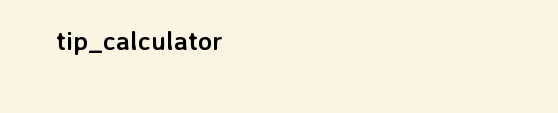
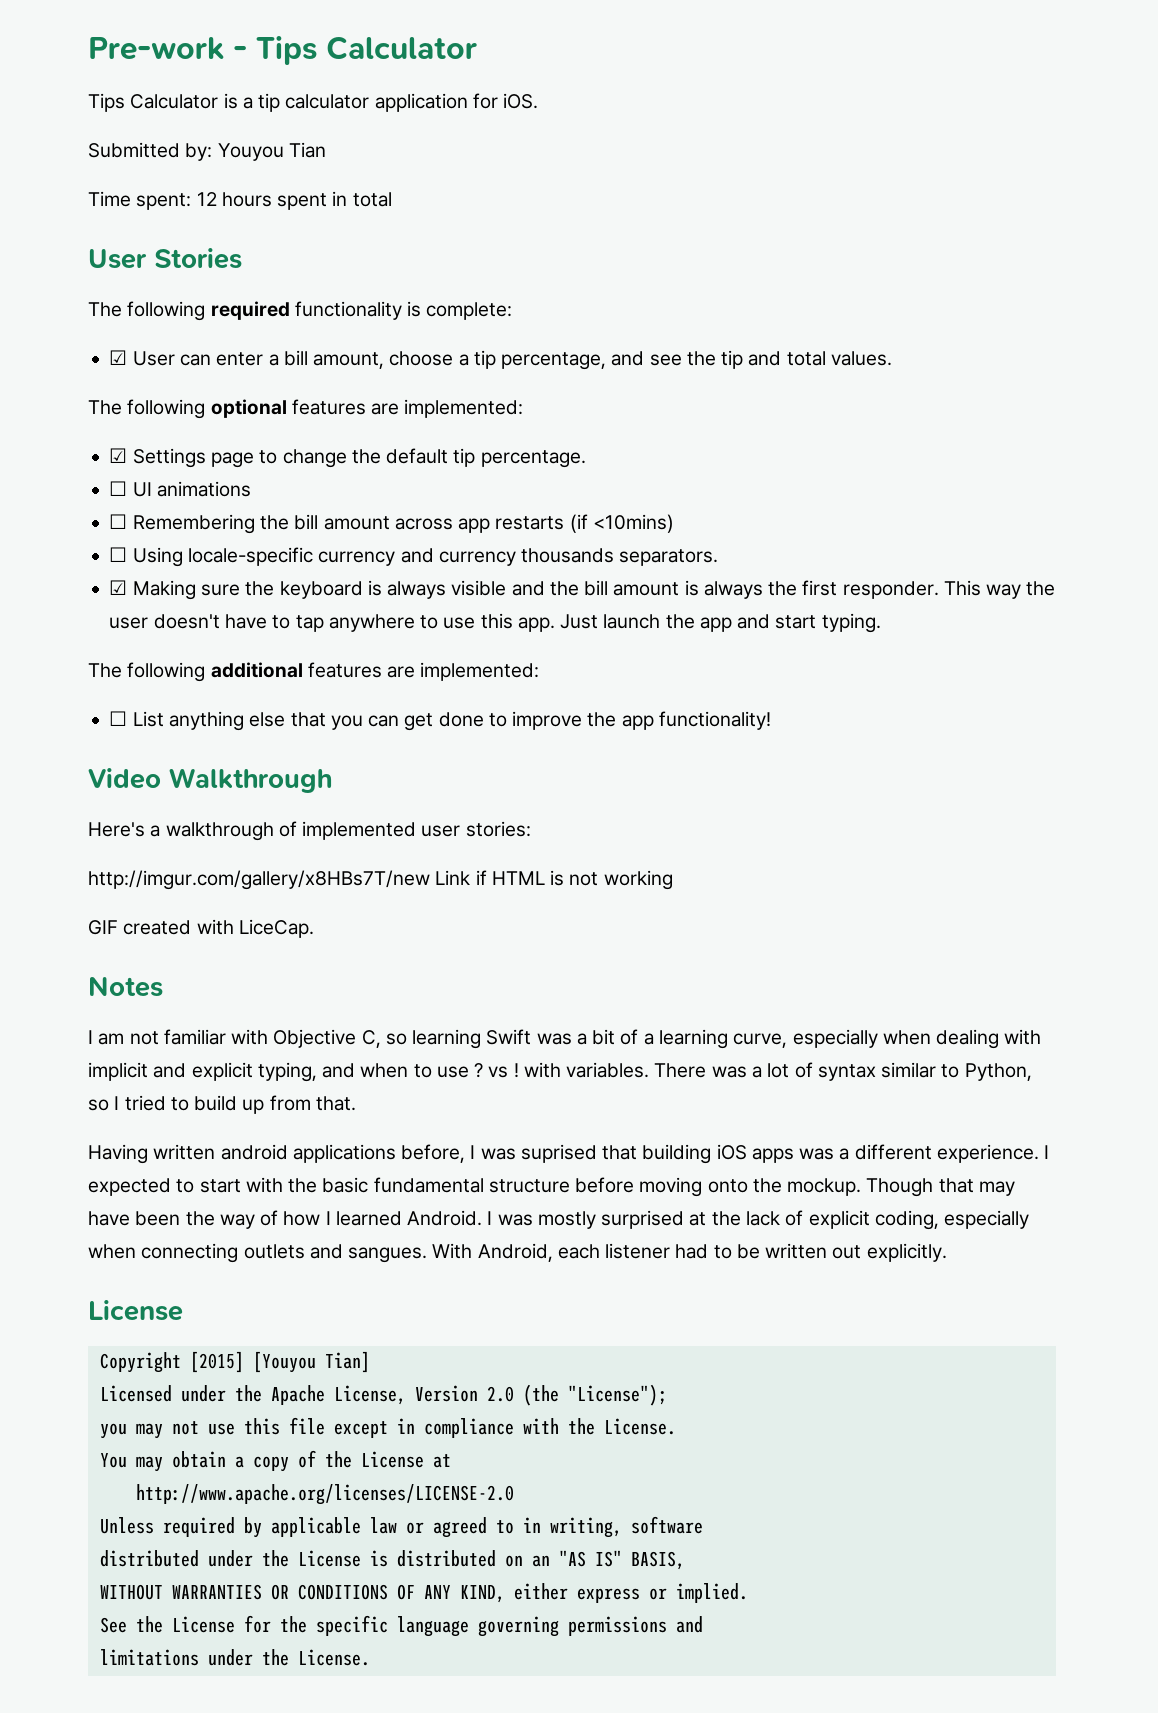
[56,31,223,55] tip_calculator -> [88,36,477,65] [88,93,539,112] [88,142,326,161] [88,191,392,210] [88,248,242,269] [88,301,513,321] [109,350,892,370] [88,399,524,419] [109,448,586,468] [109,481,251,497] [109,514,674,534] [109,547,719,567] [109,580,1056,600] [109,613,881,633] [88,662,540,682] [109,711,771,731] [88,768,332,793] [88,821,531,841] [88,870,673,890] [88,919,314,938] [88,976,163,997] [88,1029,1042,1049] [88,1062,1032,1082] [88,1095,356,1114] [88,1144,1050,1164] [88,1177,1015,1197] [88,1210,1030,1230] [88,1243,947,1263] [88,1300,183,1321] [99,1351,370,1373] [99,1384,667,1406] [99,1417,676,1439] [99,1450,451,1472] [135,1484,514,1505] [99,1516,703,1538] [99,1550,685,1570] [99,1583,748,1603] [99,1615,703,1637] [99,1649,370,1666] Pre-work - Tips Calculator // Tips Calculator is a tip calculator application for iOS. // Submitted by: Youyou Tian // Time spent: 12 hours spent in total // User Stories // The following required functionality is complete: // ☑ User can enter a bill amount, choose a tip percentage, and see the tip and total values. // The following optional features are implemented: // ☑ Settings page to change the default tip percentage. // ☐ UI animations // ☐ Remembering the bill amount across app restarts (if <10mins) // ☐ Using locale-specific currency and currency thousands separators. // ☑ Making sure the keyboard is always visible and the bill amount is always the first responder. This way the user doesn't have to tap anywhere to use this app. Just launch the app and start typing. // The following additional features are implemented: // ☐ List anything else that you can get done to improve the app functionality! // Video Walkthrough // Here's a walkthrough of implemented user stories: // http://imgur.com/gallery/x8HBs7T/new Link if HTML is not working // GIF created with LiceCap. // Notes // I am not familiar with Objective C, so learning Swift was a bit of a learning curve, especially when dealing with implicit and explicit typing, and when to use ? vs ! with variables. There was a lot of syntax similar to Python, so I tried to build up from that. // Having written android applications before, I was suprised that building iOS apps was a different experience. I expected to start with the basic fundamental structure before moving onto the mockup. Though that may have been the way of how I learned Android. I was mostly surprised at the lack of explicit coding, especially when connecting outlets and sangues. With Android, each listener had to be written out explicitly. // License // Copyright [2015] [Youyou Tian] // Licensed under the Apache License, Version 2.0 (the "License"); // you may not use this file except in compliance with the License. // You may obtain a copy of the License at // http://www.apache.org/licenses/LICENSE-2.0 // Unless required by applicable law or agreed to in writing, software // distributed under the License is distributed on an "AS IS" BASIS, // WITHOUT WARRANTIES OR CONDITIONS OF ANY KIND, either express or implied. // See the License for the specific language governing permissions and // limitations under the License.

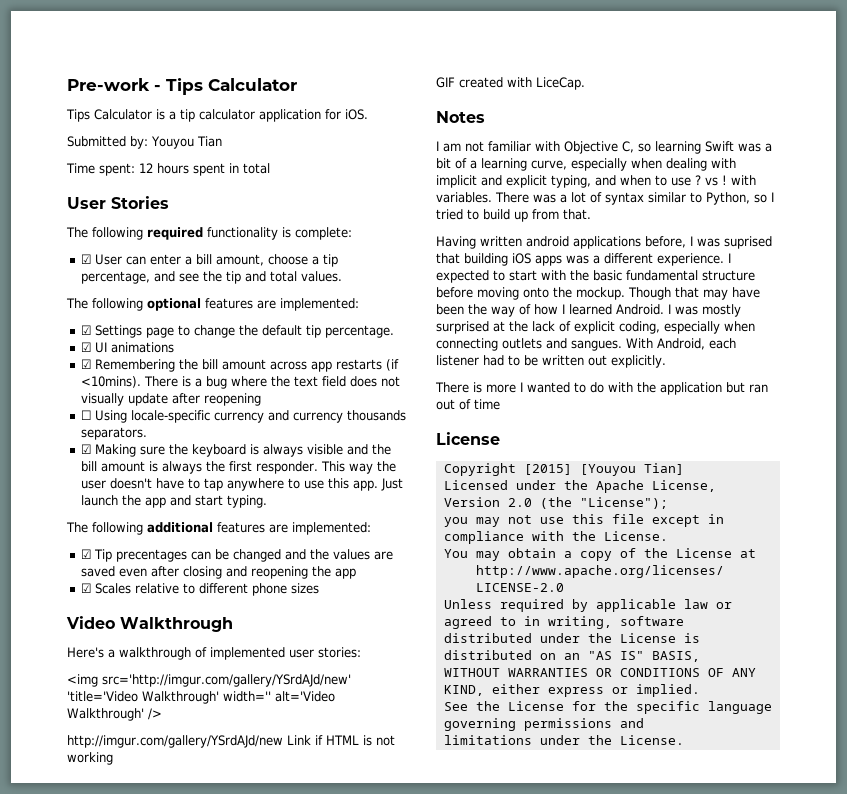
[109,481,128,496] ☐ -> [81,342,92,352] ☑
[109,514,128,529] ☐ -> [81,359,92,369] ☑
[592,514,674,533] <10mins) -> [81,376,401,389] [81,393,262,406] <10mins). There is a bug where the text field does not visually update after reopening
[109,711,771,731] ☐ List anything else that you can get done to improve the app functionality! -> [81,549,394,562] [81,566,357,579] [81,583,320,596] ☑ Tip precentages can be changed and the values are saved even after closing and reopening the app // ☑ Scales relative to different phone sizes
[88,870,430,890] http://imgur.com/gallery/x8HBs7T/new -> [67,674,351,687] [67,691,335,704] [67,708,162,721] [67,735,283,748] <img src='http://imgur.com/gallery/YSrdAJd/new' 'title='Video Walkthrough' width='' alt='Video Walkthrough' /> // http://imgur.com/gallery/YSrdAJd/new
(947, 1252) none -> [435,382,768,395] [436,399,500,410] // There is more I wanted to do with the application but ran out of time

